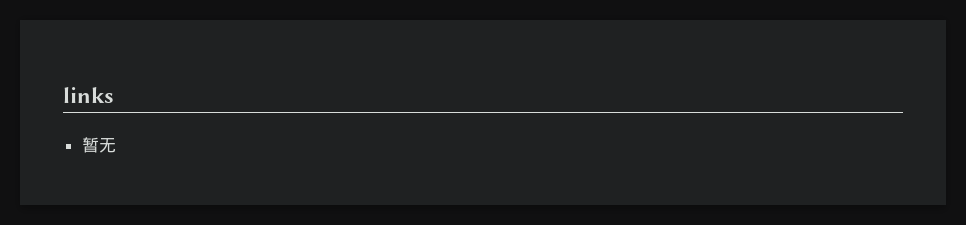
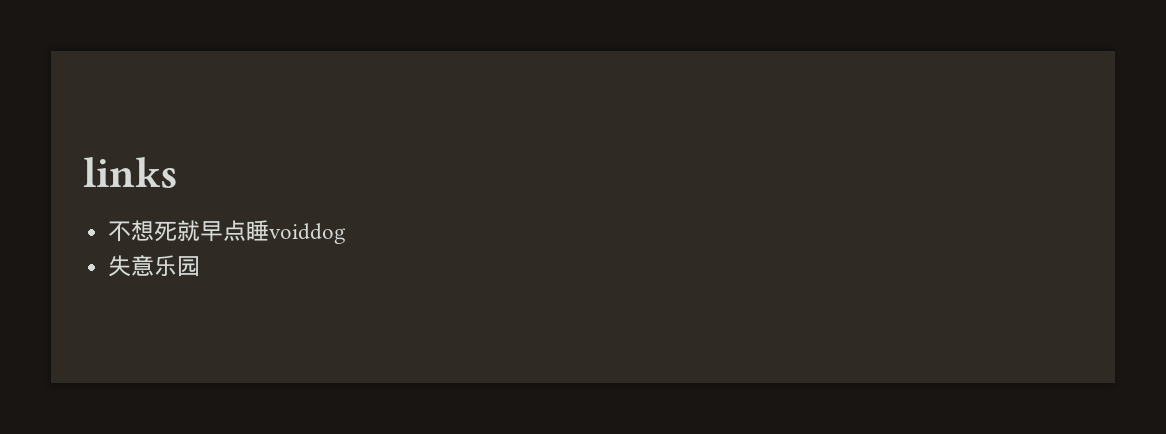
[81,137,116,153] 暂无 -> [108,220,347,244] [108,255,201,277] 不想死就早点睡voiddog // 失意乐园

